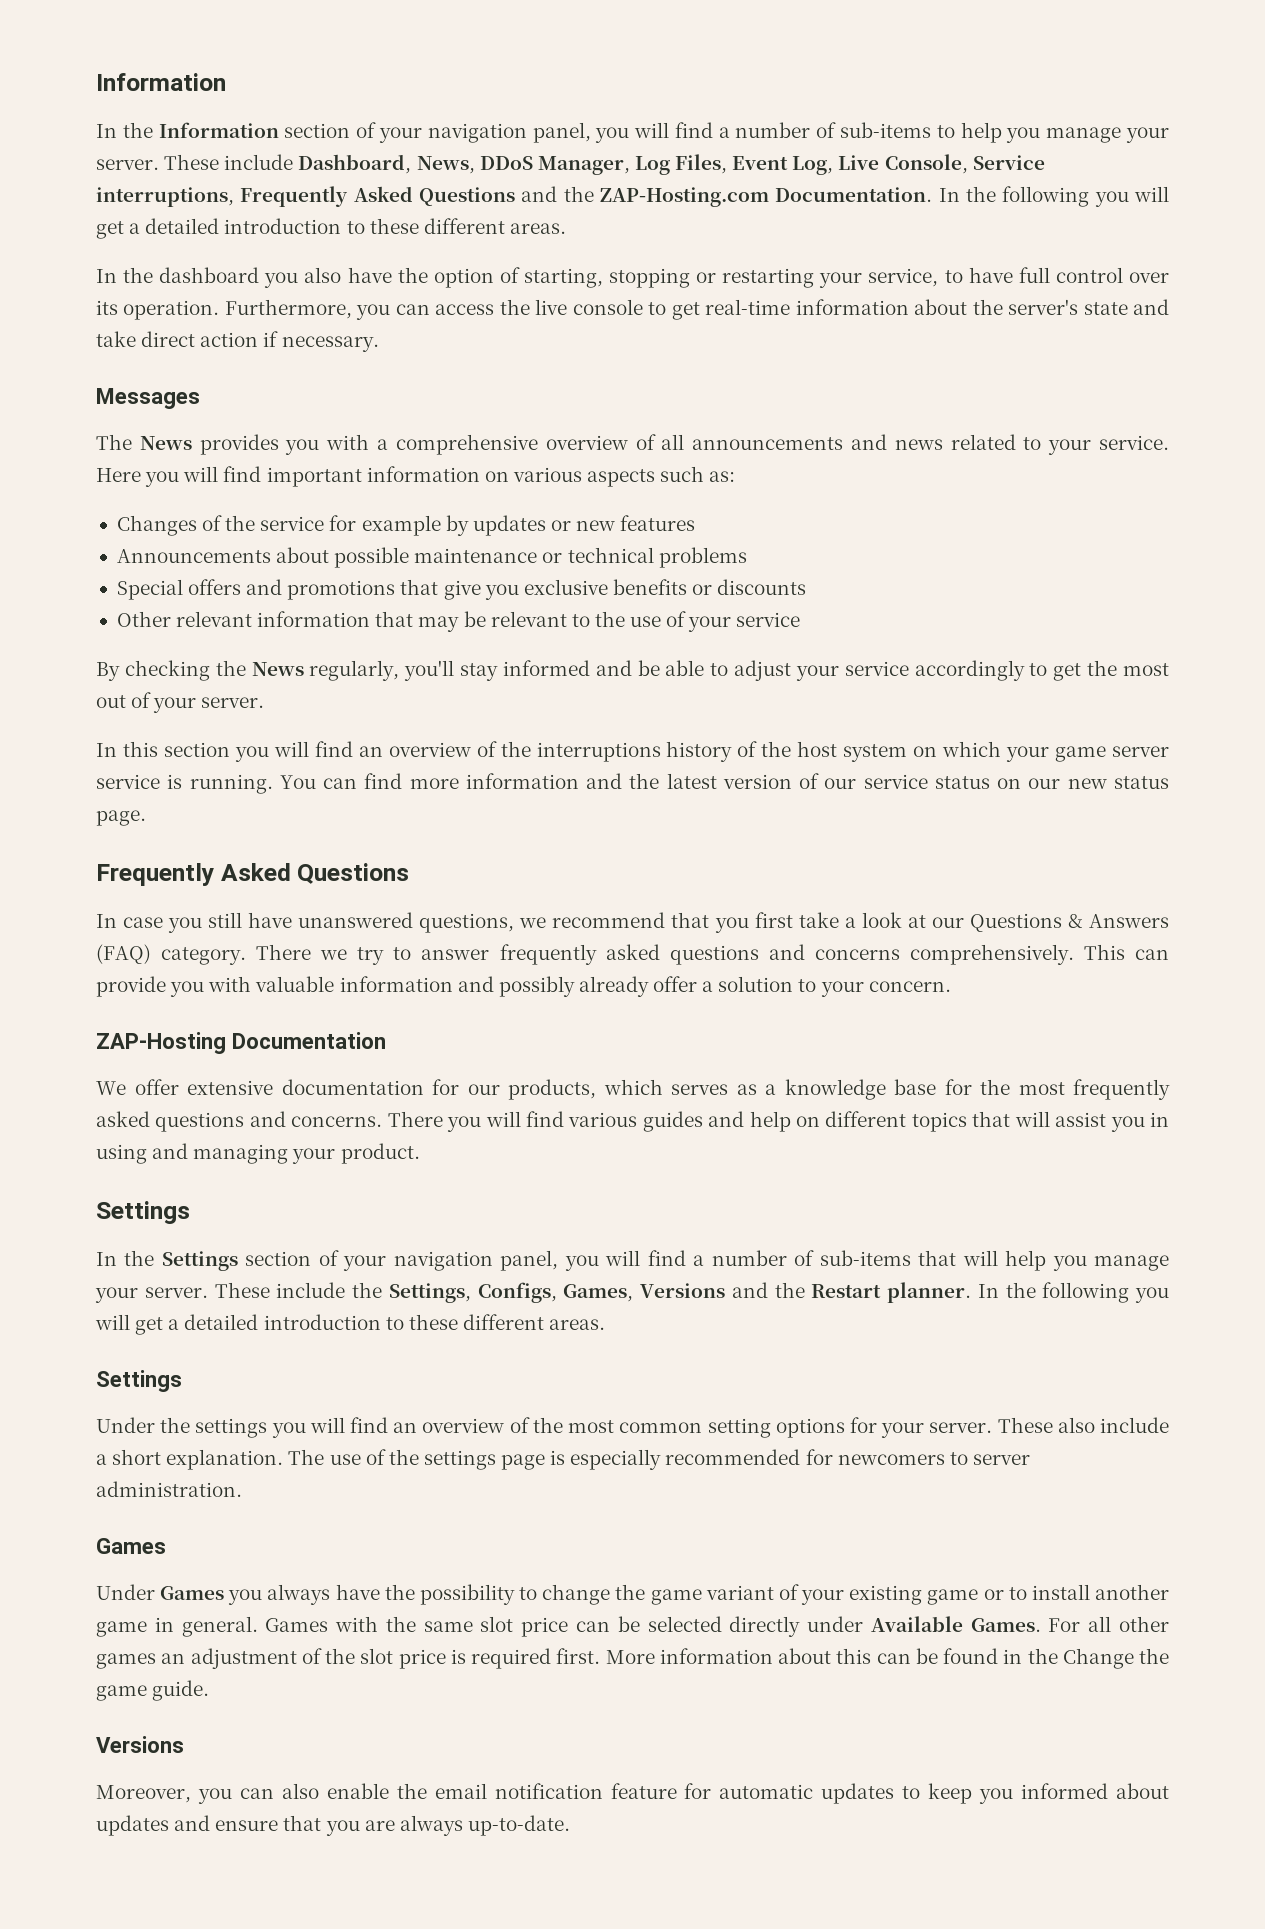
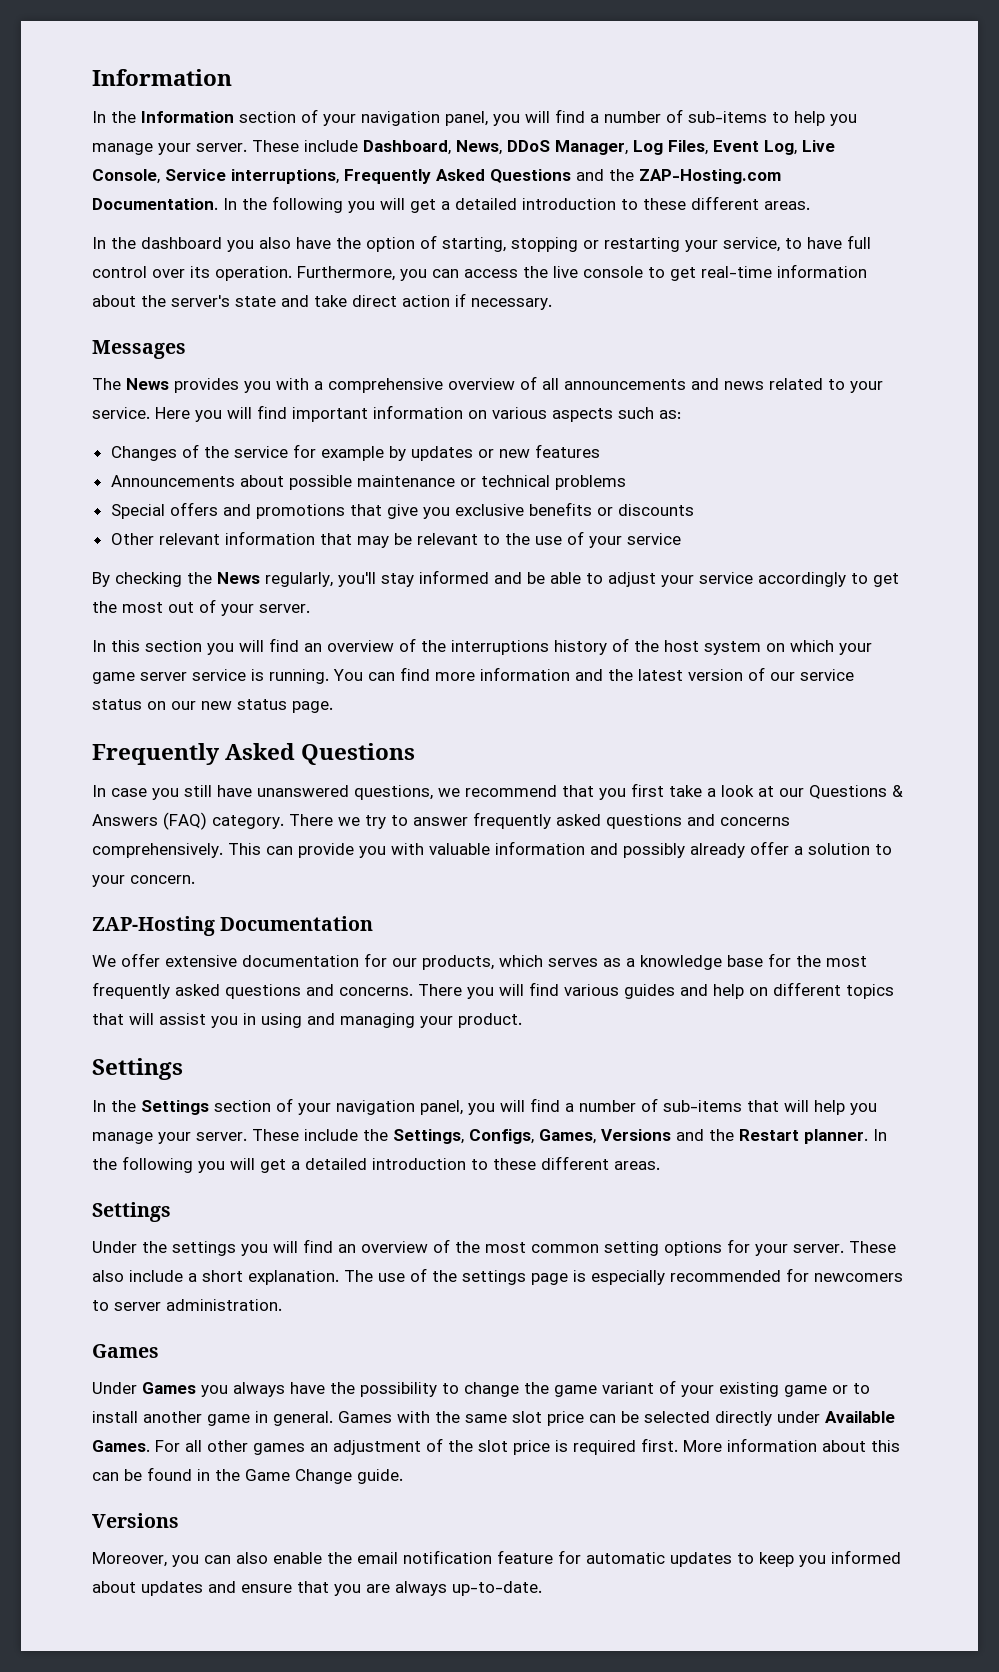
[1062,1648,1169,1669] [96,1685,147,1701] Change the game -> [245,1469,352,1484] Game Change

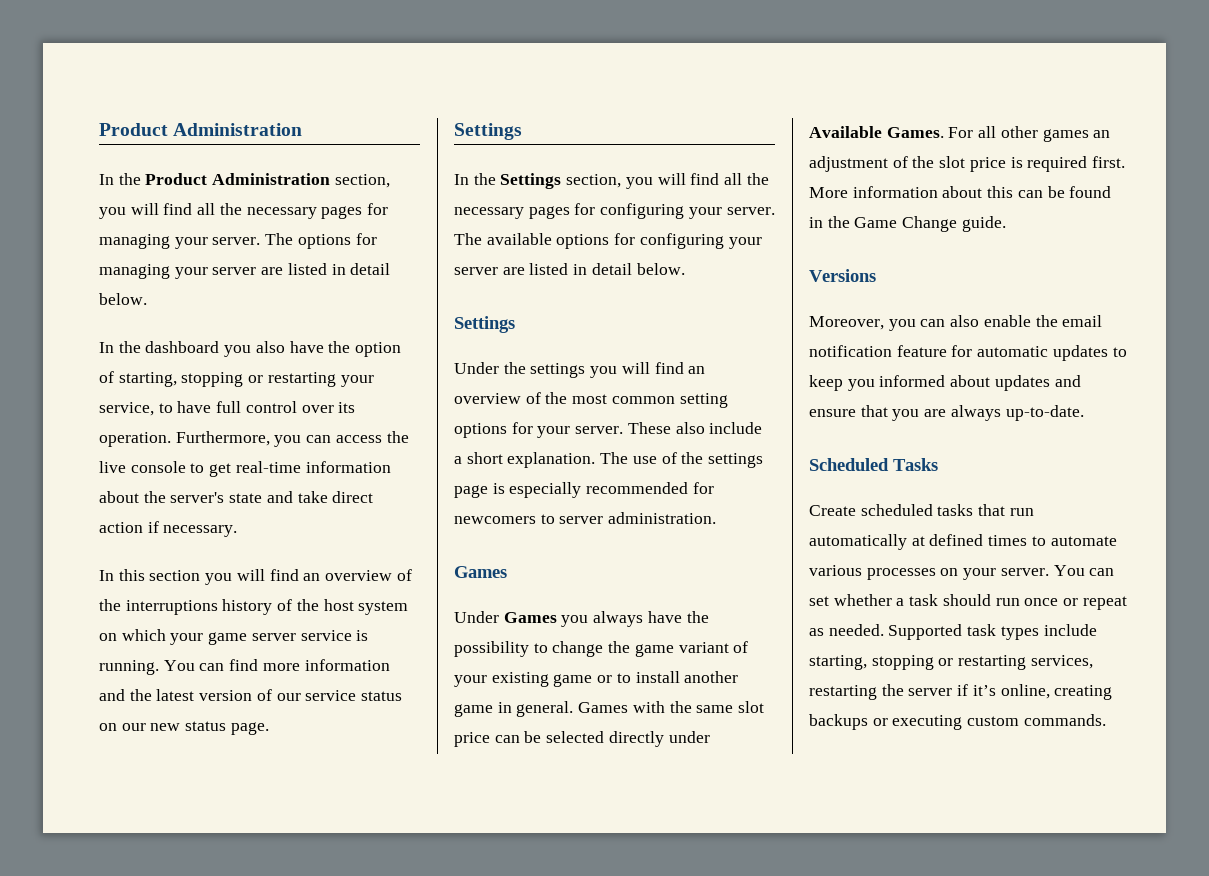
[92,69,232,86] [92,109,857,126] [92,140,835,155] [92,169,781,184] [92,196,810,213] Information // In the Information section of your navigation panel, you will find a number of sub-items to help you manage your server. These include Dashboard, News, DDoS Manager, Log Files, Event Log, Live Console, Service interruptions, Frequently Asked Questions and the ZAP-Hosting.com Documentation. In the following you will get a detailed introduction to these different areas. -> [99,123,303,136] [99,173,390,188] [99,203,389,219] [99,233,377,249] [99,263,391,279] [99,293,147,305] Product Administration // In the Product Administration section, you will find all the necessary pages for managing your server. The options for managing your server are listed in detail below.
[92,340,186,359] [92,376,883,393] [92,405,681,422] [110,444,600,461] [110,475,626,490] [110,502,694,519] [110,531,681,548] [92,570,899,587] [92,599,310,616] // Messages // The News provides you with a comprehensive overview of all announcements and news related to your service. Here you will find important information on various aspects such as: // Changes of the service for example by updates or new features // Announcements about possible maintenance or technical problems // Special offers and promotions that give you exclusive benefits or discounts // Other relevant information that may be relevant to the use of your service // By checking the News regularly, you'll stay informed and be able to adjust your service accordingly to get the most out of your server. -> (238, 531) none
[92,743,416,765] [92,783,903,800] [92,812,790,830] [92,841,892,858] [92,875,195,887] [92,916,374,936] [92,953,867,970] [92,982,894,999] [92,1013,522,1028] [92,1058,183,1080] [92,1098,877,1115] [92,1129,887,1144] [92,1156,660,1173] Frequently Asked Questions // In case you still have unanswered questions, we recommend that you first take a look at our Questions & Answers (FAQ) category. There we try to answer frequently asked questions and concerns comprehensively. This can provide you with valuable information and possibly already offer a solution to your concern. // ZAP-Hosting Documentation // We offer extensive documentation for our products, which serves as a knowledge base for the most frequently asked questions and concerns. There you will find various guides and help on different topics that will assist you in using and managing your product. // Settings // In the Settings section of your navigation panel, you will find a number of sub-items that will help you manage your server. These include the Settings, Configs, Games, Versions and the Restart planner. In the following you will get a detailed introduction to these different areas. -> [454,123,522,140] [454,173,769,189] [454,203,775,219] [454,233,762,249] [454,263,685,275] Settings // In the Settings section, you will find all the necessary pages for configuring your server. The available options for configuring your server are listed in detail below.
(542, 1588) none -> [809,458,938,471] [809,504,1034,516] [809,534,1117,550] [809,565,1115,580] [809,594,1127,610] [809,624,1097,640] [809,655,1093,670] [809,684,1113,700] [809,714,1106,730] // Scheduled Tasks // Create scheduled tasks that run automatically at defined times to automate various processes on your server. You can set whether a task should run once or repeat as needed. Supported task types include starting, stopping or restarting services, restarting the server if it’s online, creating backups or executing custom commands.

